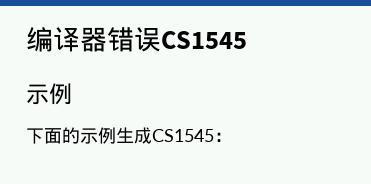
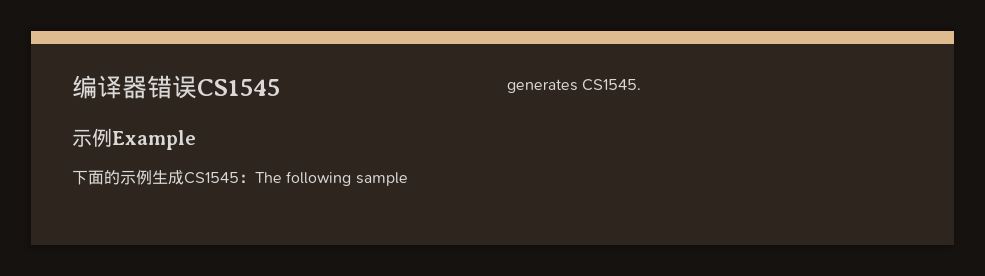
(72, 94) none -> [112,130,196,150] Example
(232, 137) none -> [255,171,408,186] [507,79,642,93] The following sample generates CS1545.

